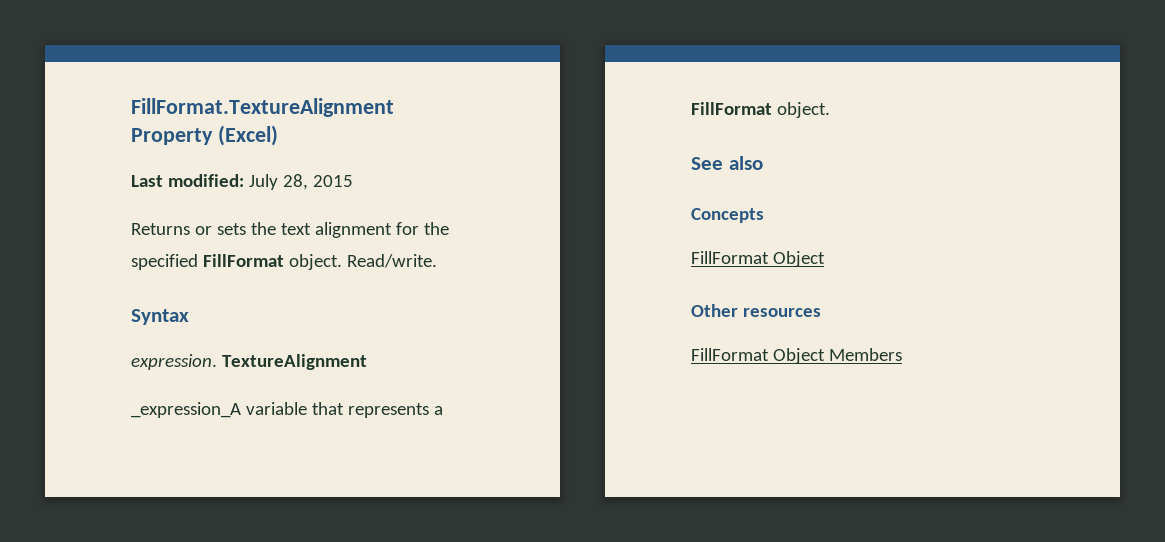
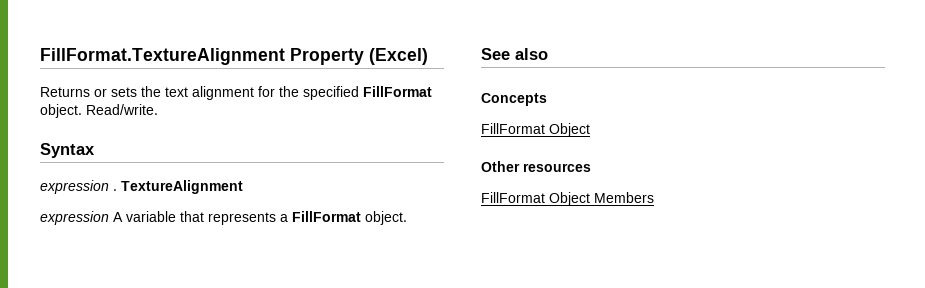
[131,174,353,190] // Last modified: July 28, 2015 -> (428, 56) none
[131,354,217,370] expression. -> [40,180,117,194] expression .
[131,402,241,418] _expression_A -> [40,211,123,225] expression A

